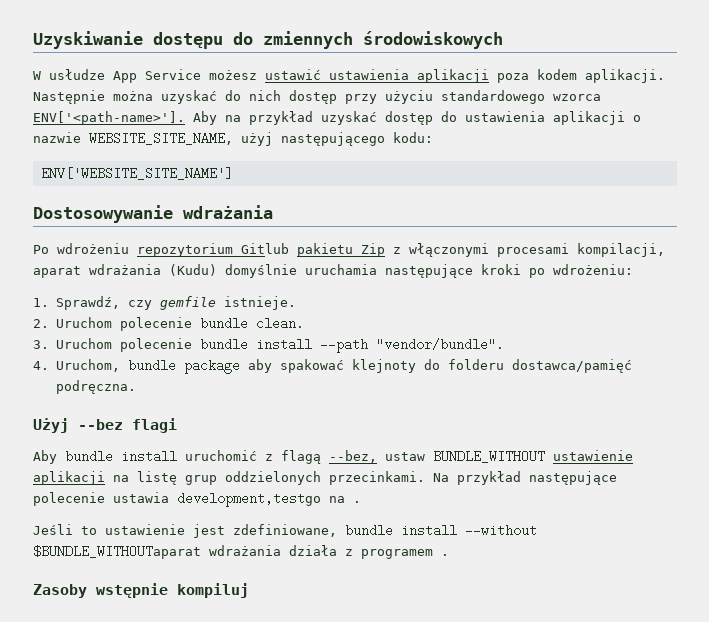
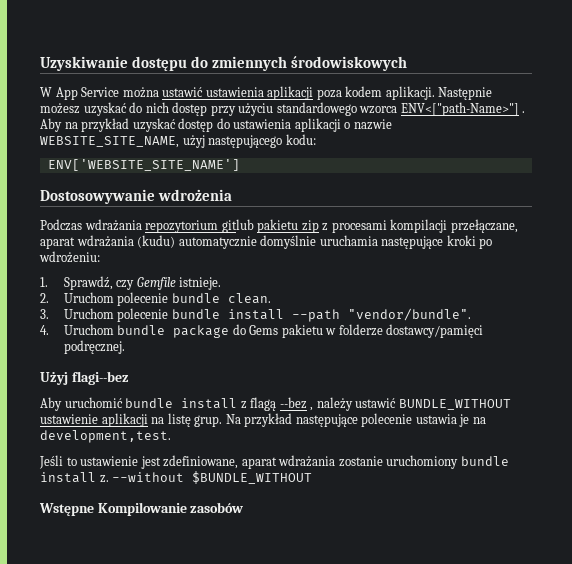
[49,69,105,80] usłudze -> (52, 92) none
[209,70,257,80] możesz -> [122,87,159,98] można
[113,91,153,101] można -> [40,103,80,114] możesz
[33,111,185,125] ENV['<path-name>']. -> [400,102,526,116] ENV<["path-Name>"] .
[183,205,273,219] [33,243,665,257] [33,264,217,278] wdrażania // Po wdrożeniu repozytorium Gitlub pakietu Zip z włączonymi procesami kompilacji, aparat wdrażania (Kudu) -> [157,189,232,201] [40,219,518,233] [40,235,257,249] wdrożenia // Podczas wdrażania repozytorium gitlub pakietu zip z procesami kompilacji przełączane, aparat wdrażania (kudu) automatycznie
[159,296,216,310] gemfile -> [136,277,176,290] Gemfile
[55,359,120,372] Uruchom, -> [63,324,114,335] Uruchom
[247,359,632,373] [55,380,136,394] aby spakować klejnoty do folderu dostawca/pamięć podręczna. -> [232,324,484,338] [63,340,125,354] do Gems pakietu w folderze dostawcy/pamięci podręcznej.
[78,418,177,433] [33,450,257,464] --bez flagi // Aby bundle install uruchomić -> [71,371,129,385] [40,397,238,411] flagi--bez // Aby uruchomić bundle install
[329,450,425,463] --bez, ustaw -> [279,397,397,411] --bez , należy ustawić
[185,471,425,485] grup oddzielonych przecinkami. -> [194,415,223,427] grup.
[177,492,361,507] development,testgo na . -> [459,414,486,427] [40,430,171,443] je na development,test.
[345,524,537,537] [33,545,449,559] [33,583,249,598] bundle install --without $BUNDLE_WITHOUTaparat wdrażania działa z programem . // Zasoby wstępnie kompiluj -> [241,455,509,469] [40,471,313,484] [39,502,244,516] aparat wdrażania zostanie uruchomiony bundle install z. --without $BUNDLE_WITHOUT // Wstępne Kompilowanie zasobów

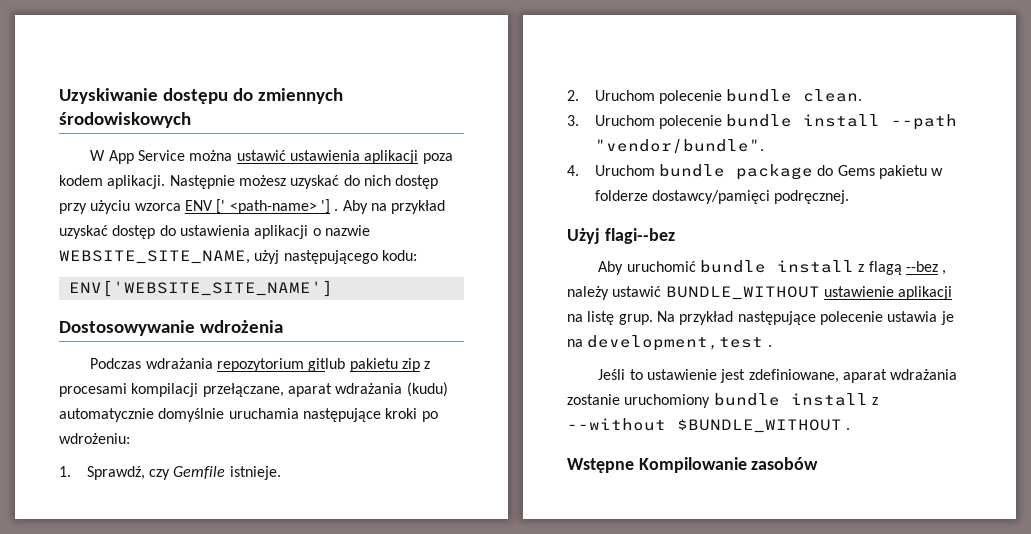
[276,102,519,116] standardowego wzorca ENV<["path-Name>"] -> [134,199,330,214] wzorca ENV [' <path-name> ']
[40,430,171,443] development,test. -> [587,335,772,351] development,test .
[99,475,109,483] z. -> [871,397,878,405] z
(313, 477) none -> [846,428,851,430] .

